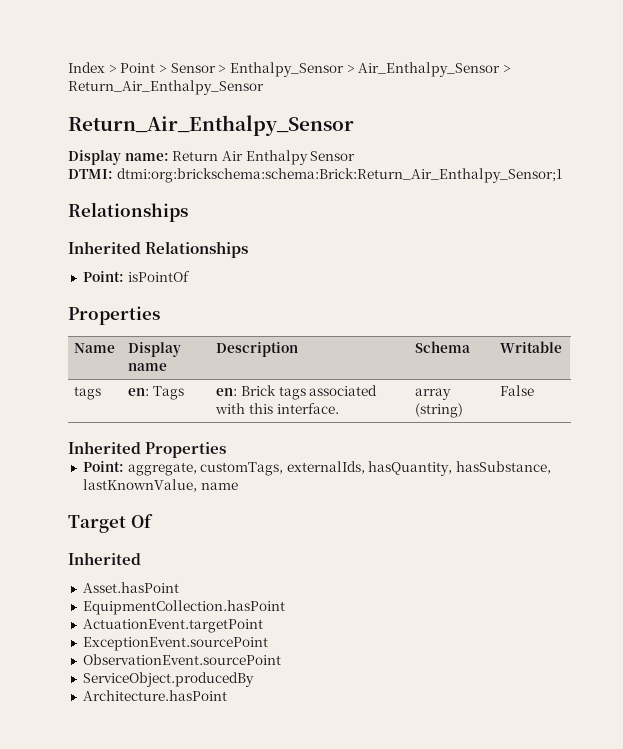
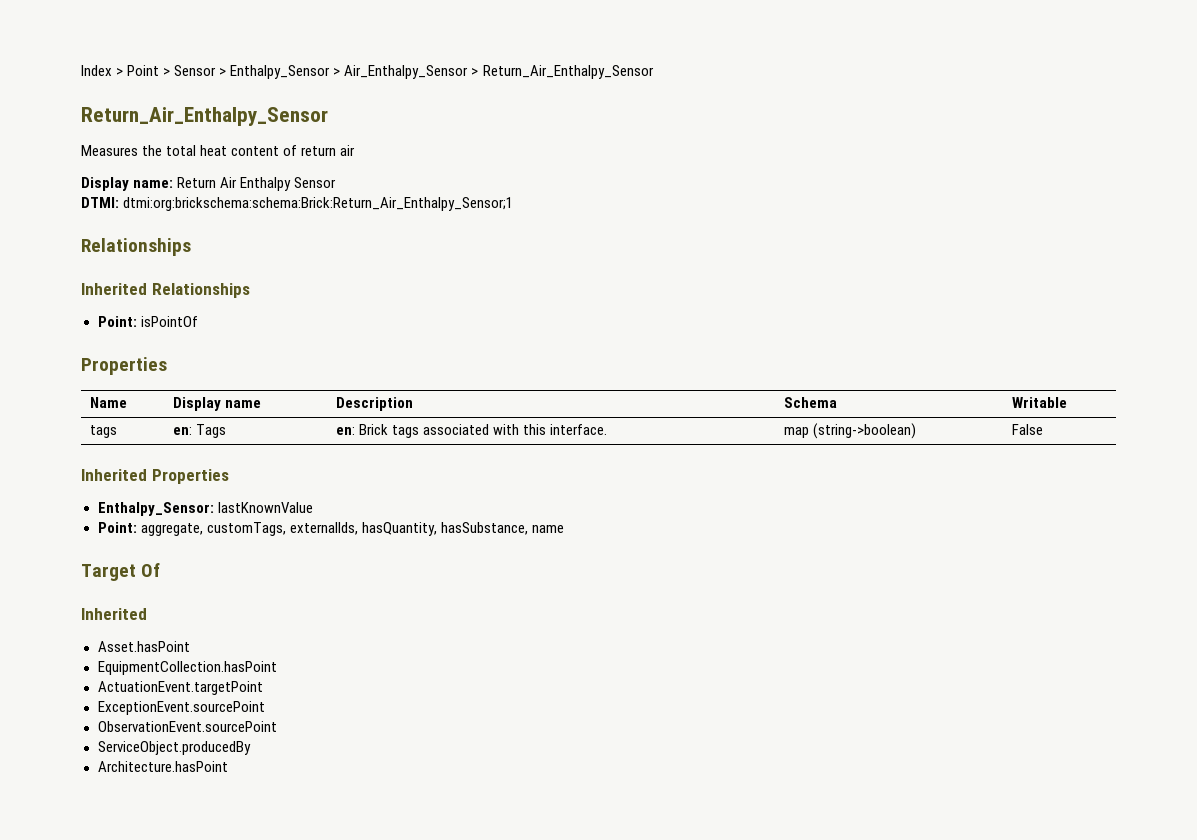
(354, 125) none -> [81,145,356,156] // Measures the total heat content of return air
[415,388,452,400] [415,403,464,418] array (string) -> [783,423,916,439] map (string->boolean)
(227, 450) none -> [97,502,313,516] // Enthalpy_Sensor: lastKnownValue
[82,479,197,492] lastKnownValue, -> (528, 528) none

